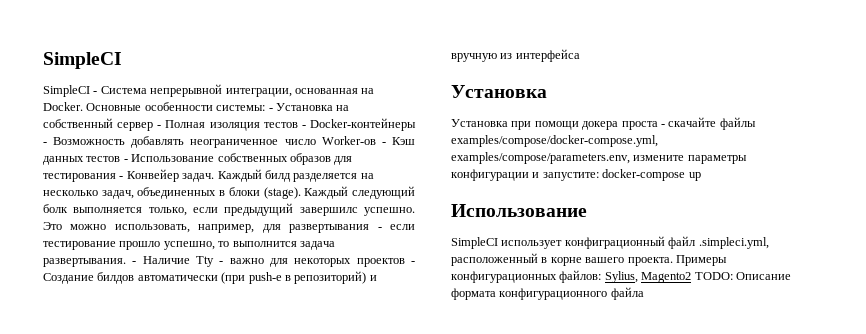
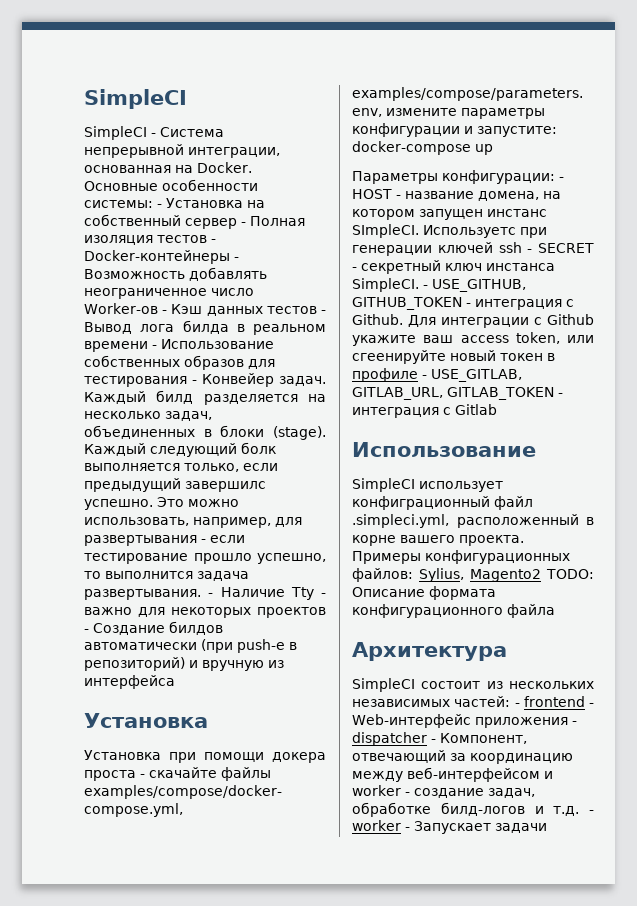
(128, 160) none -> [84,320,326,335] [84,341,157,352] Вывод лога билда в реальном времени -
(701, 176) none -> [352,170,564,184] [352,189,561,201] [352,209,547,220] [352,224,547,238] [352,242,594,256] [352,260,555,274] [352,278,526,292] [352,297,574,310] [352,314,594,328] [352,332,594,346] [352,350,555,364] [352,368,522,382] [352,387,563,400] [352,404,497,418] // Параметры конфигурации: - HOST - название домена, на котором запущен инстанс SImpleCI. Используетс при генерации ключей ssh - SECRET - секретный ключ инстанса SimpleCI. - USE_GITHUB, GITHUB_TOKEN - интеграция с Github. Для интеграции с Github укажите ваш access token, или сгеенируйте новый токен в профиле - USE_GITLAB, GITLAB_URL, GITLAB_TOKEN - интеграция с Gitlab
(644, 293) none -> [352,642,507,661] [352,678,594,692] [352,696,594,707] [352,714,577,728] [352,732,527,746] [352,750,573,764] [352,767,553,782] [352,785,535,798] [352,802,594,817] [352,820,547,834] // Архитектура // SimpleCI состоит из нескольких независимых частей: - frontend - Web-интерфейс приложения - dispatcher - Компонент, отвечающий за координацию между веб-интерфейсом и worker - создание задач, обработке билд-логов и т.д. - worker - Запускает задачи

